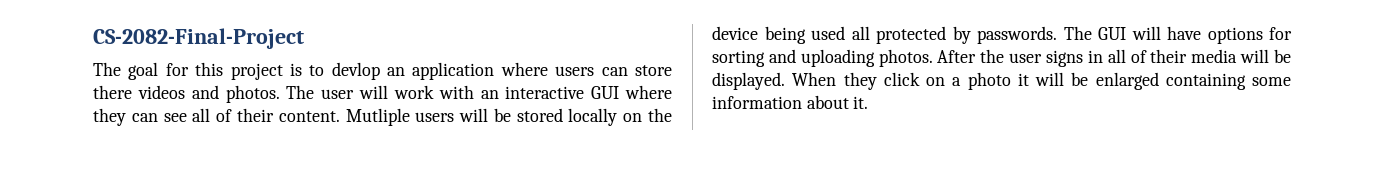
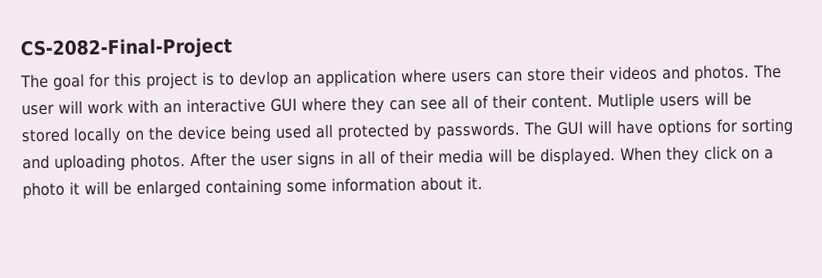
[93,85,132,99] there -> [570,66,605,81] their

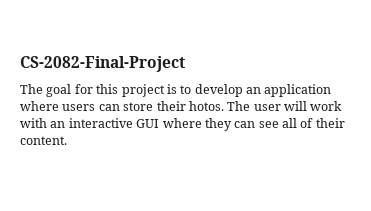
[239,70,289,89] devlop -> [194,84,243,97] develop
[609,64,750,83] videos and photos. -> [188,101,224,111] hotos.
[597,91,752,111] [21,117,793,145] [22,145,774,172] [22,176,483,200] Mutliple users will be stored locally on the device being used all protected by passwords. The GUI will have options for sorting and uploading photos. After the user signs in all of their media will be displayed. When they click on a photo it will be enlarged containing some information about it. -> (67, 140) none

